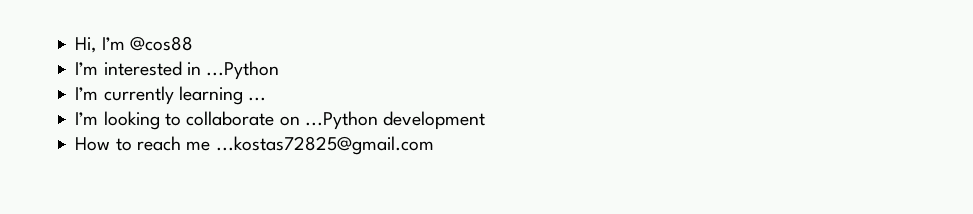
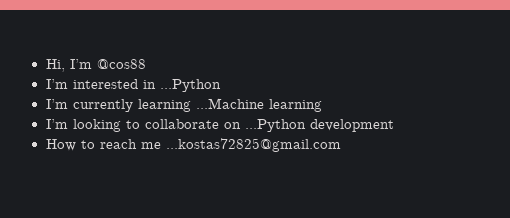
[248,97,267,101] ... -> [195,98,322,112] ...Machine learning

